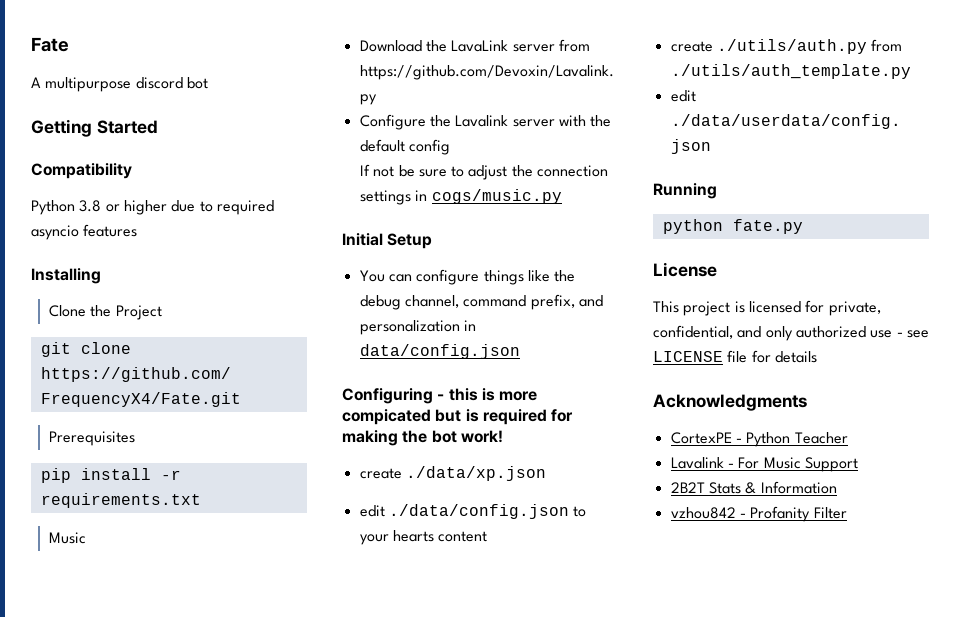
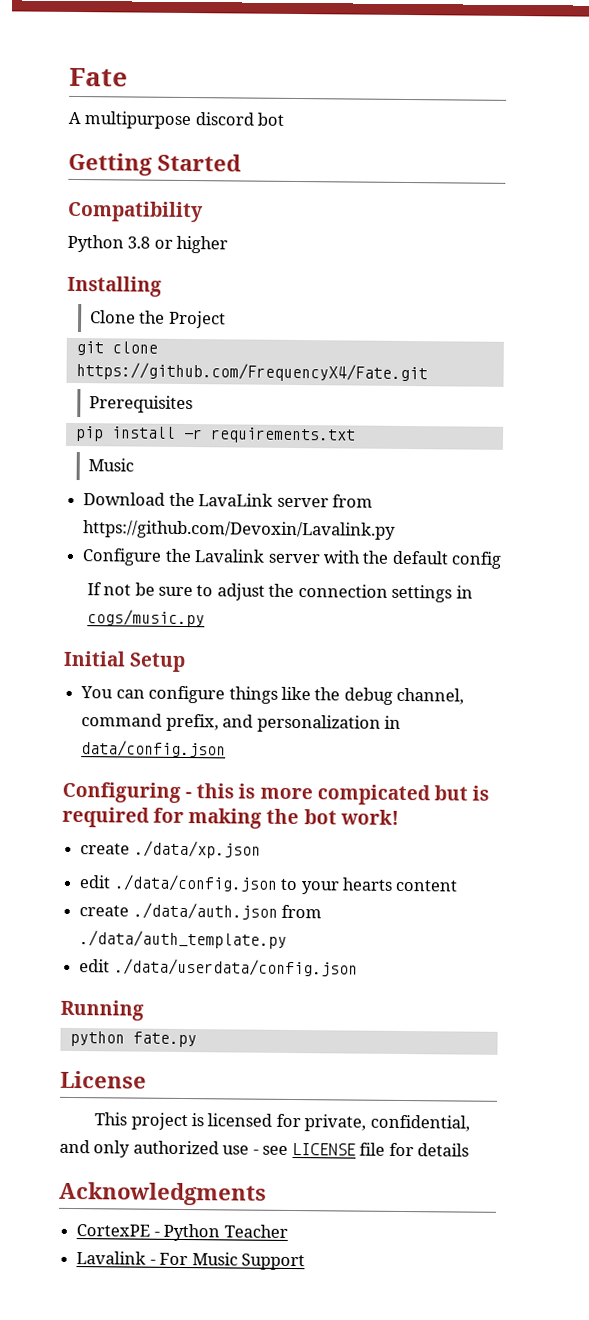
[171,200,274,215] [31,224,138,240] due to required asyncio features -> (229, 244) none
[716,39,903,54] [670,64,911,79] ./utils/auth.py from ./utils/auth_template.py -> [132,902,323,920] [79,930,288,949] ./data/auth.json from ./data/auth_template.py
[670,481,837,494] [670,506,847,522] // 2B2T Stats & Information // vzhou842 - Profanity Filter -> (305, 1262) none

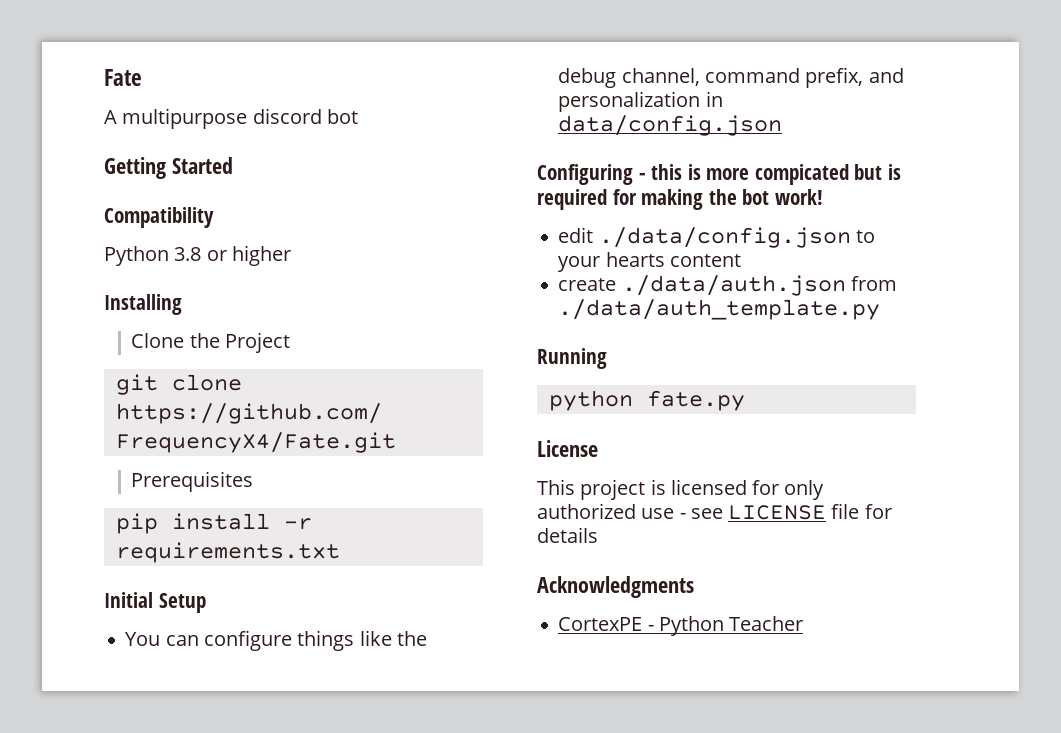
[87,458,134,472] [83,492,373,508] [83,520,397,540] [82,548,502,569] [86,582,473,603] [86,609,205,628] // Music // Download the LavaLink server from https://github.com/Devoxin/Lavalink.py // Configure the Lavalink server with the default config // If not be sure to adjust the connection settings in cogs/music.py -> (340, 552) none
[80,840,261,859] // create ./data/xp.json -> (823, 197) none
[79,958,358,977] // edit ./data/userdata/config.json -> (881, 309) none
[304,1114,470,1132] [59,1139,90,1154] private, confidential, and -> (780, 487) none
[76,1251,305,1271] // Lavalink - For Music Support -> (804, 623) none

